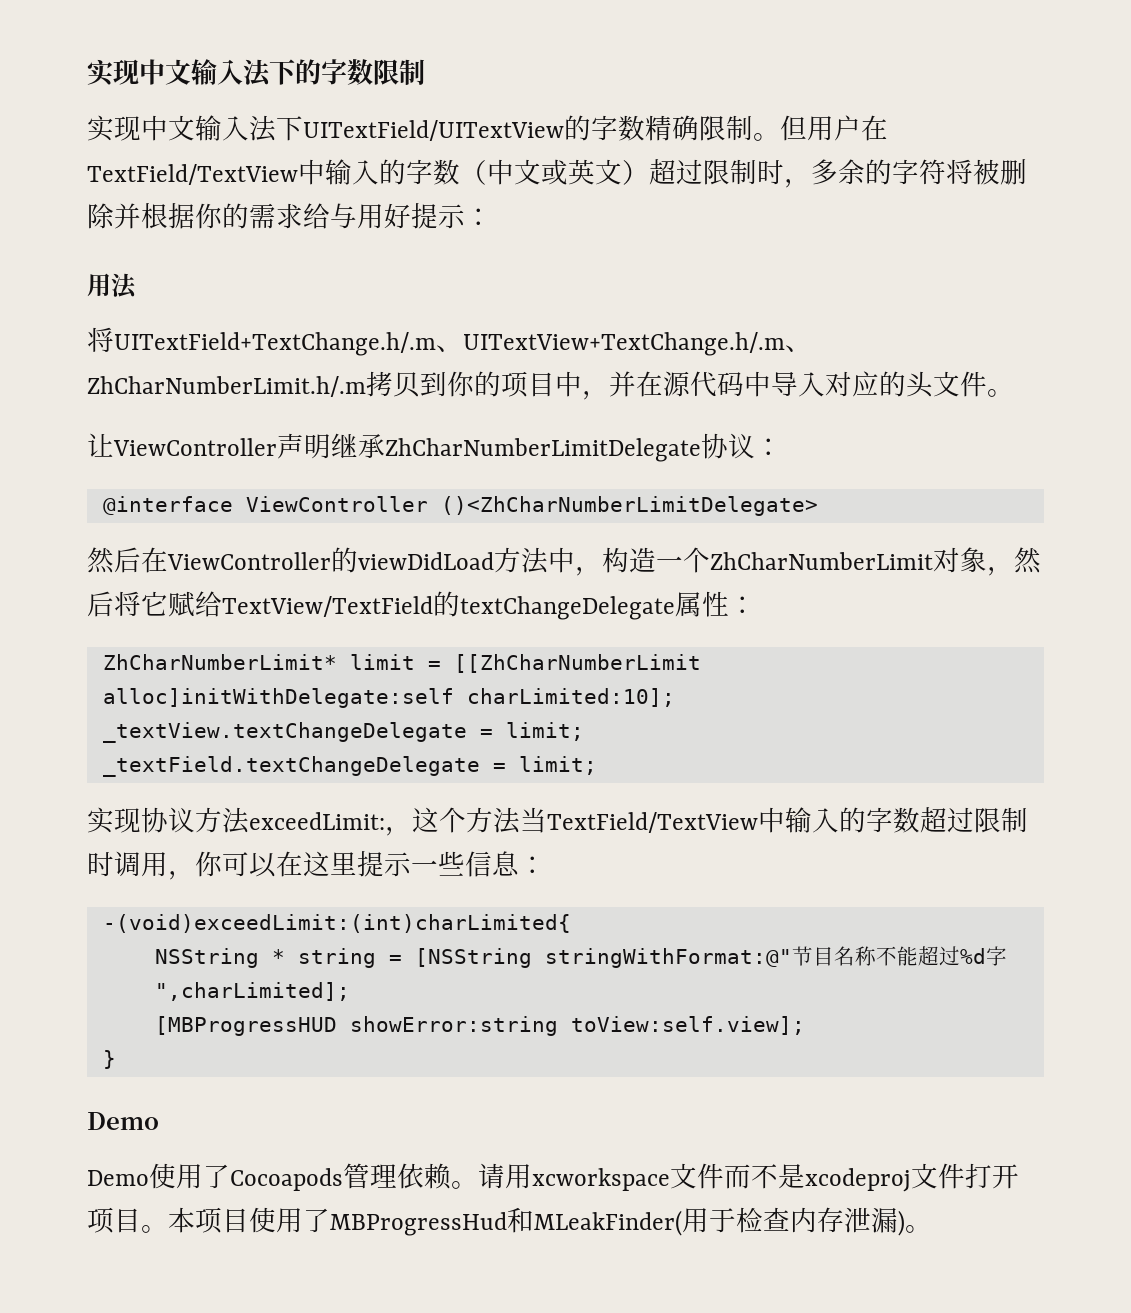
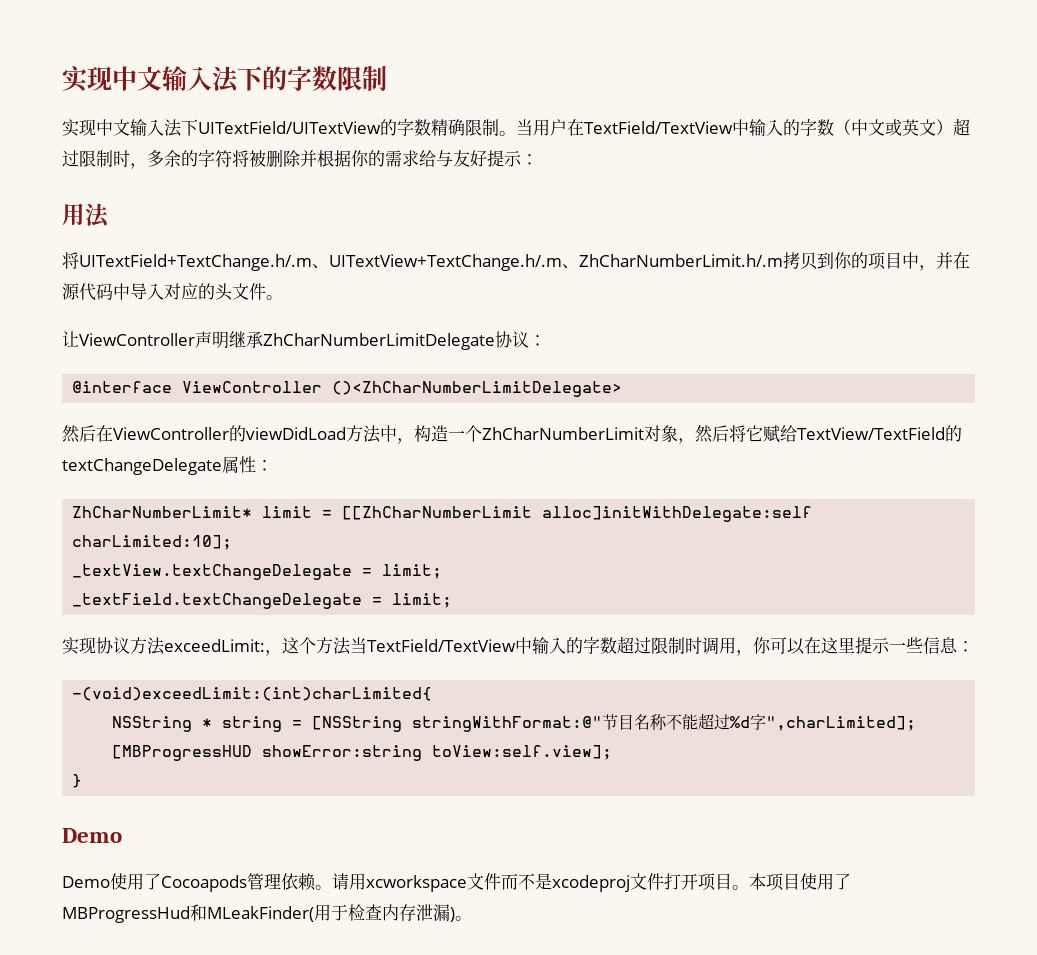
[780,115,807,141] 但 -> [515,119,533,136] 当
[357,204,384,229] 用 -> [453,150,470,167] 友

